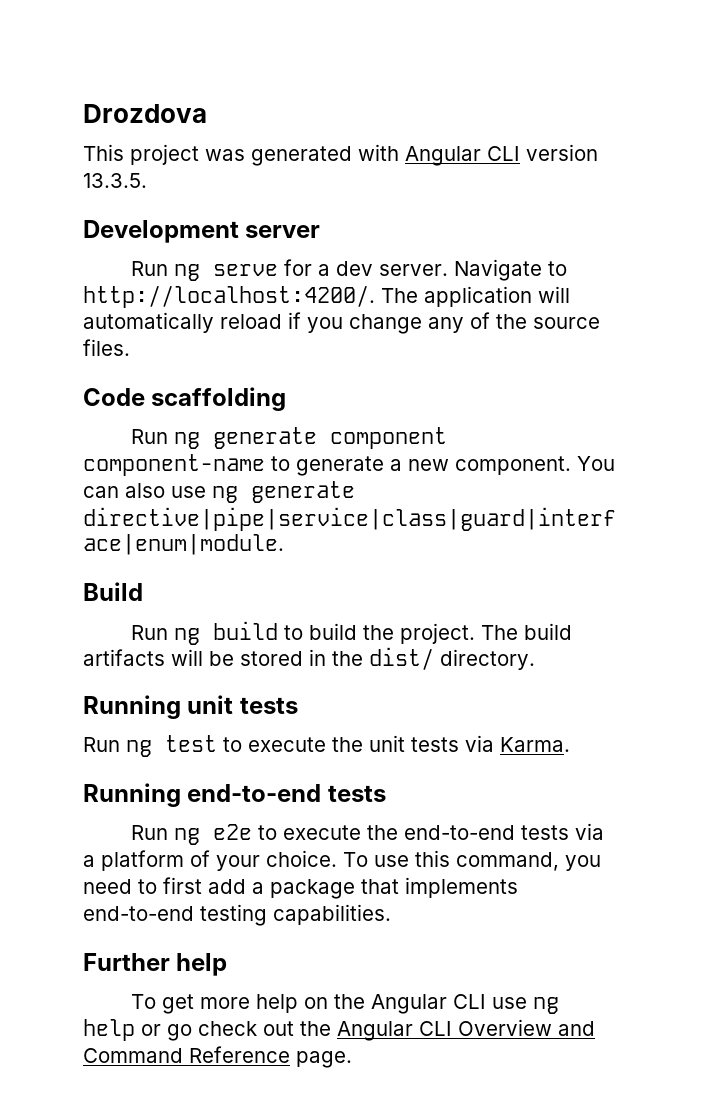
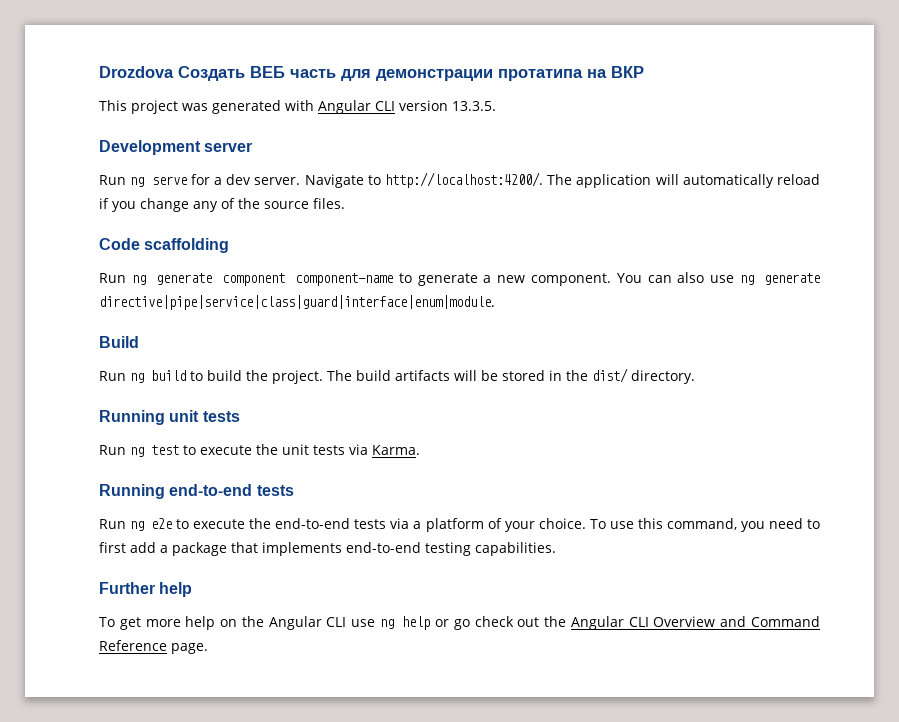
(207, 113) none -> [178,66,644,81] Создать ВЕБ часть для демонстрации протатипа на ВКР

